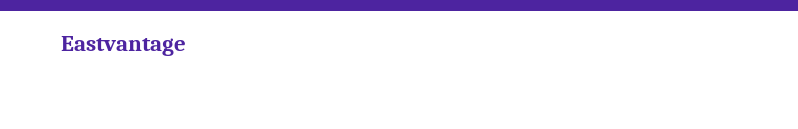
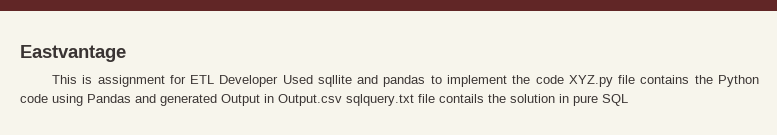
(186, 46) none -> [51,75,760,87] [20,94,628,106] // This is assignment for ETL Developer Used sqllite and pandas to implement the code XYZ.py file contains the Python code using Pandas and generated Output in Output.csv sqlquery.txt file contails the solution in pure SQL

